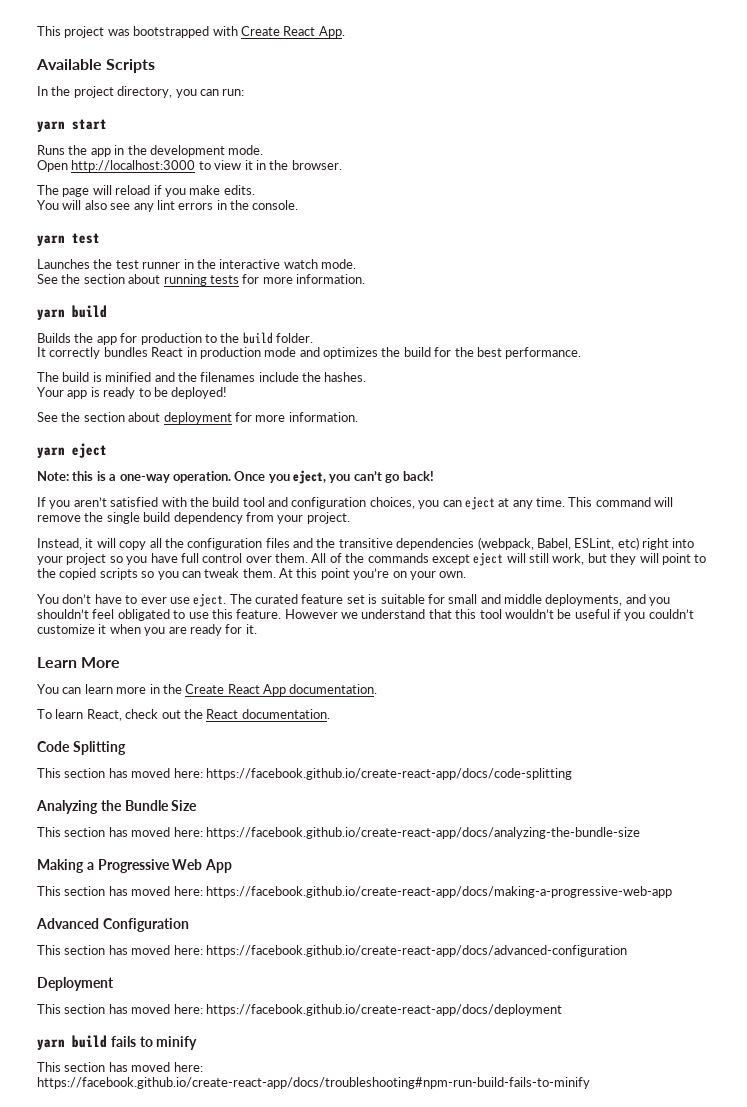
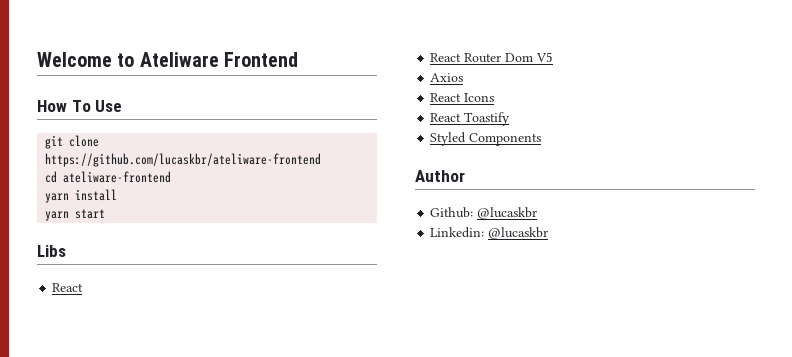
[37,26,345,38] [36,59,156,73] [37,86,245,98] [37,119,107,132] [37,145,264,157] [37,160,342,172] [37,185,255,197] [37,200,299,212] [37,233,100,246] [37,259,356,269] [37,274,365,286] [37,305,107,320] [37,332,313,345] [37,347,582,359] [37,372,367,382] [37,387,228,399] [37,412,358,424] [37,443,107,458] [37,470,434,484] [37,496,674,510] [37,512,350,524] [37,537,695,550] [37,552,707,566] [37,568,467,580] [37,593,671,607] [37,609,694,621] [37,624,257,636] [37,657,121,668] [37,684,378,696] [37,709,330,721] [37,741,126,755] [37,768,572,780] [36,800,198,814] [37,827,640,839] [37,859,233,873] [37,886,672,898] [36,918,189,932] [37,945,627,957] [37,977,114,991] [37,1004,562,1016] [37,1035,198,1050] [37,1062,203,1072] [37,1077,590,1089] This project was bootstrapped with Create React App. // Available Scripts // In the project directory, you can run: // yarn start // Runs the app in the development mode. // Open http://localhost:3000 to view it in the browser. // The page will reload if you make edits. // You will also see any lint errors in the console. // yarn test // Launches the test runner in the interactive watch mode. // See the section about running tests for more information. // yarn build // Builds the app for production to the build folder. // It correctly bundles React in production mode and optimizes the build for the best performance. // The build is minified and the filenames include the hashes. // Your app is ready to be deployed! // See the section about deployment for more information. // yarn eject // Note: this is a one-way operation. Once you eject, you can’t go back! // If you aren’t satisfied with the build tool and configuration choices, you can eject at any time. This command will remove the single build dependency from your project. // Instead, it will copy all the configuration files and the transitive dependencies (webpack, Babel, ESLint, etc) right into your project so you have full control over them. All of the commands except eject will still work, but they will point to the copied scripts so you can tweak them. At this point you’re on your own. // You don’t have to ever use eject. The curated feature set is suitable for small and middle deployments, and you shouldn’t feel obligated to use this feature. However we understand that this tool wouldn’t be useful if you couldn’t customize it when you are ready for it. // Learn More // You can learn more in the Create React App documentation. // To learn React, check out the React documentation. // Code Splitting // This section has moved here: https://facebook.github.io/create-react-app/docs/code-splitting // Analyzing the Bundle Size // This section has moved here: https://facebook.github.io/create-react-app/docs/analyzing-the-bundle-size // Making a Progressive Web App // This section has moved here: https://facebook.github.io/create-react-app/docs/making-a-progressive-web-app // Advanced Configuration // This section has moved here: https://facebook.github.io/create-react-app/docs/advanced-configuration // Deployment // This section has moved here: https://facebook.github.io/create-react-app/docs/deployment // yarn build fails to minify // This section has moved here: https://facebook.github.io/create-react-app/docs/troubleshooting#npm-run-build-fails-to-minify -> [37,52,299,67] [37,100,123,112] [45,135,100,149] [45,153,322,167] [45,171,172,183] [45,189,118,203] [45,209,106,221] [37,245,66,257] [52,283,84,292] [430,52,554,63] [430,73,464,82] [430,93,495,102] [430,112,511,126] [430,132,542,146] [415,170,465,182] [430,207,538,219] [430,227,549,239] Welcome to Ateliware Frontend // How To Use // git clone https://github.com/lucaskbr/ateliware-frontend // cd ateliware-frontend // yarn install // yarn start // Libs // React // React Router Dom V5 // Axios // React Icons // React Toastify // Styled Components // Author // Github: @lucaskbr // Linkedin: @lucaskbr

